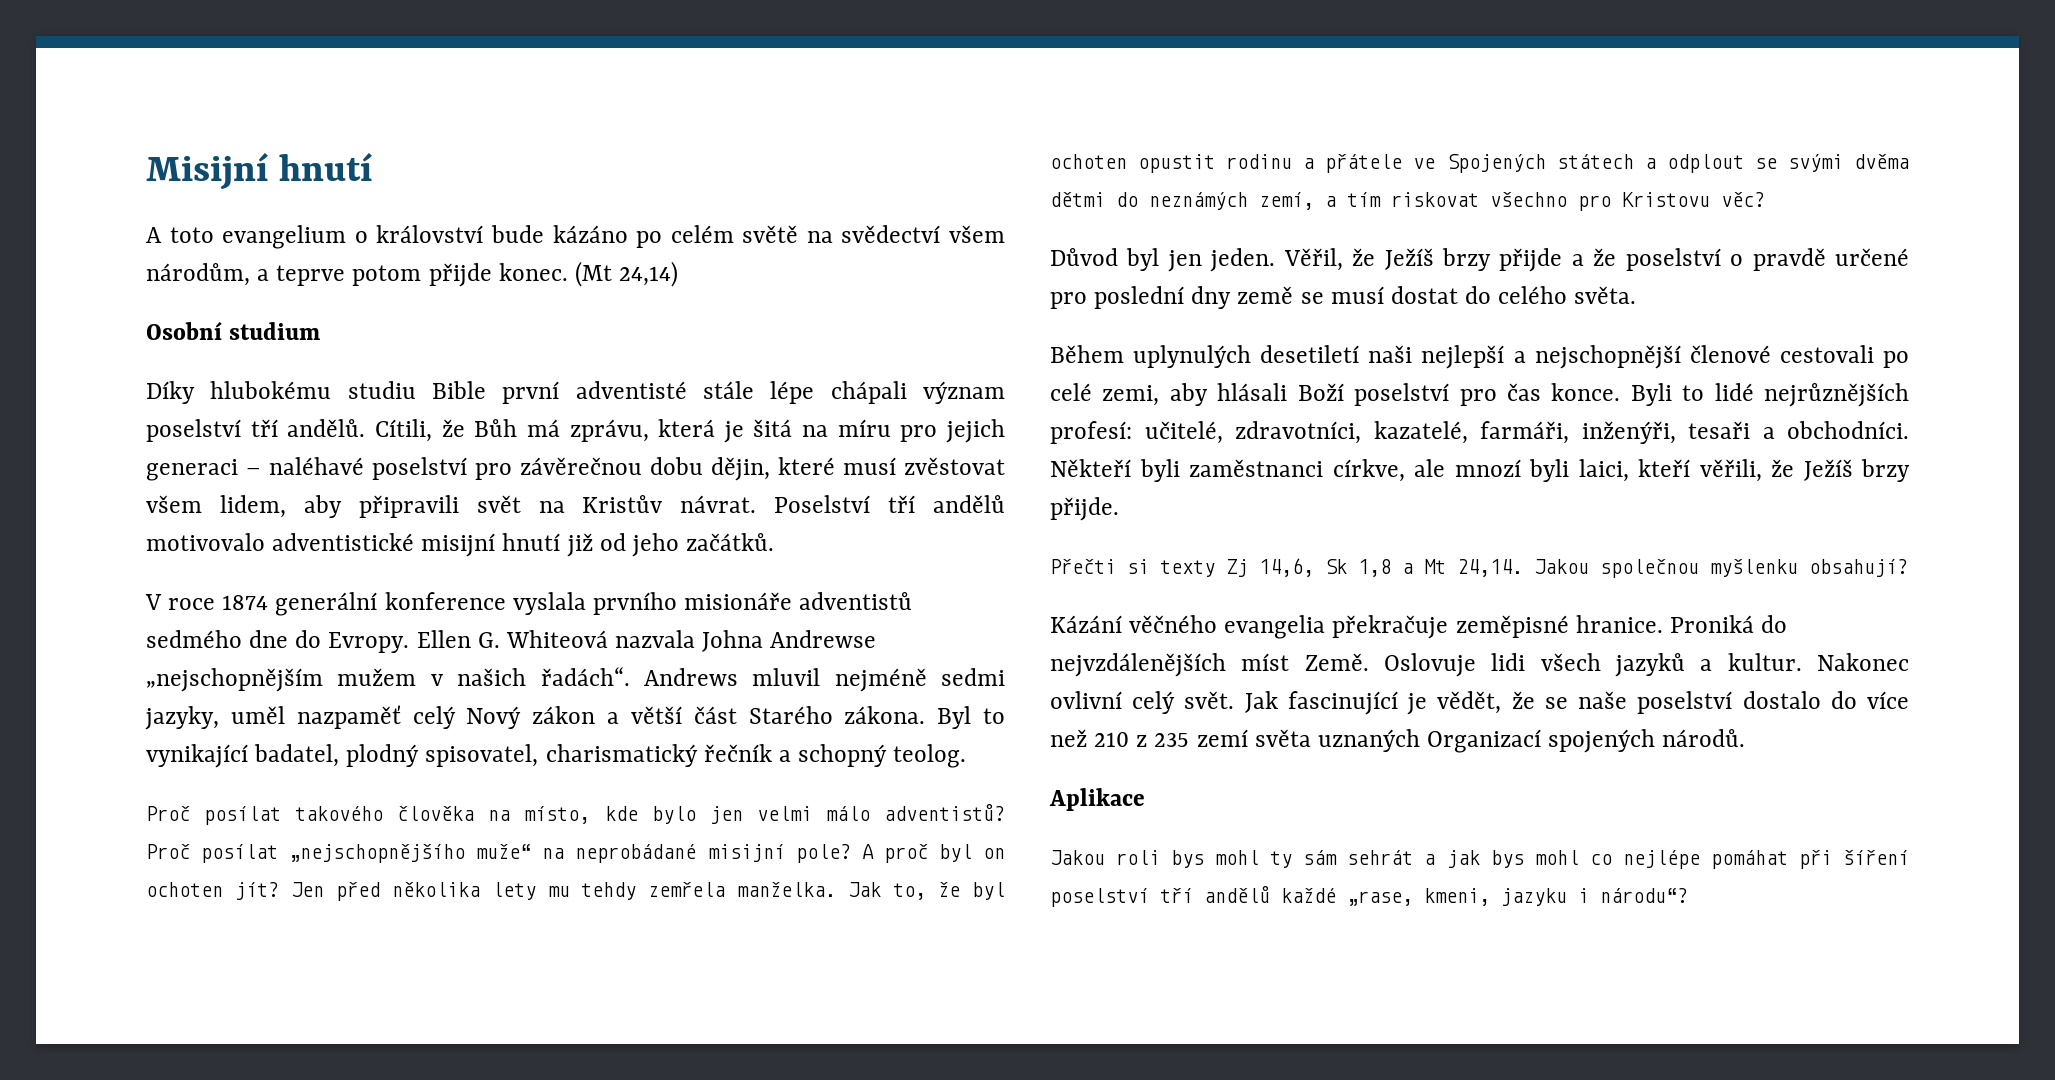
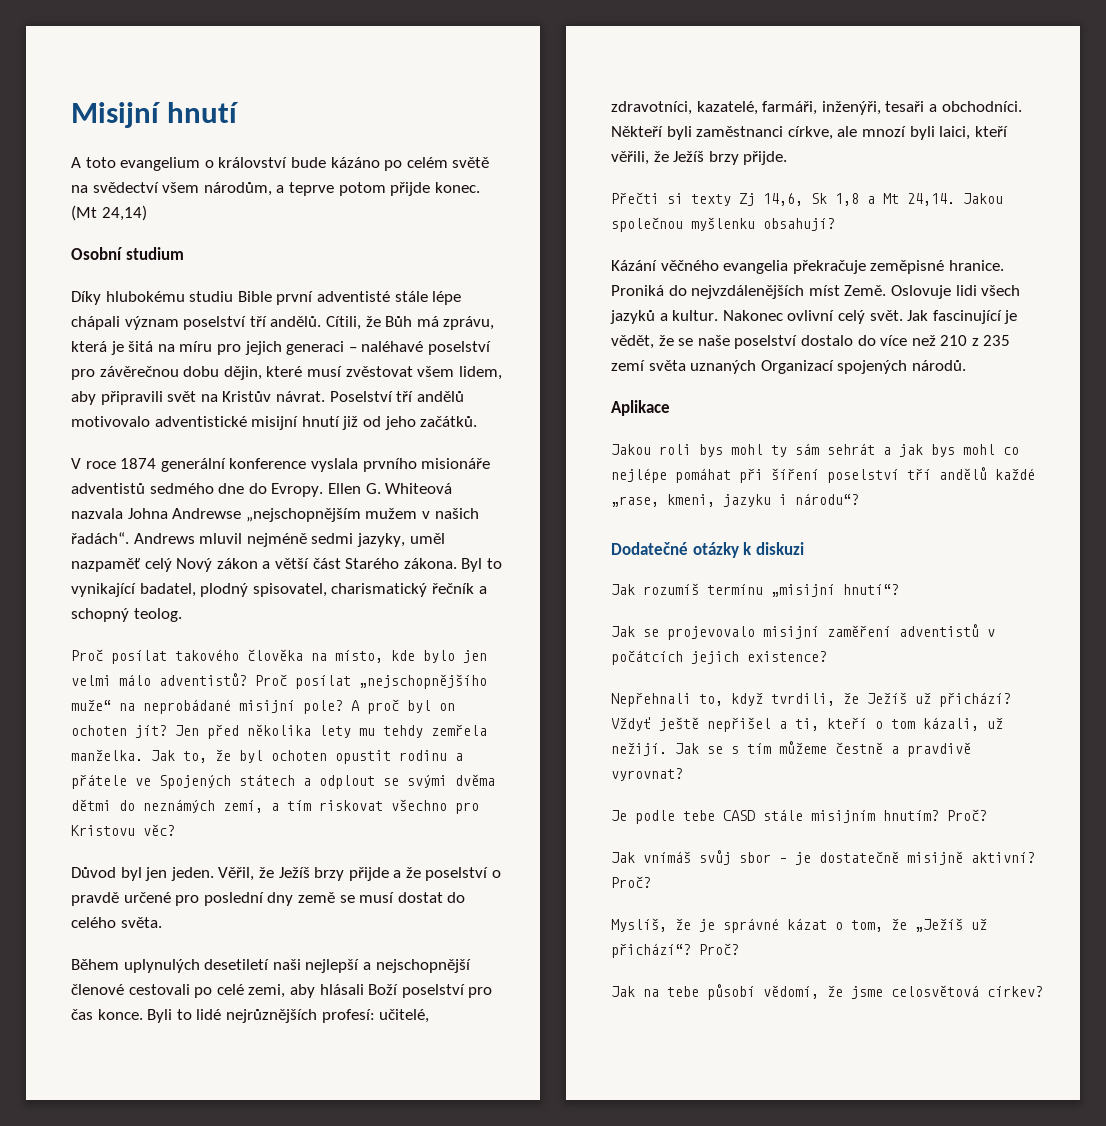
(1688, 895) none -> [611,542,804,558] [611,583,899,597] [611,624,995,640] [611,650,827,665] [611,692,1011,707] [611,717,1003,732] [611,741,971,757] [611,768,683,781] [611,809,987,824] [611,850,1035,865] [611,876,651,888] [611,918,987,933] [611,943,739,958] [611,984,1043,1000] // Dodatečné otázky k diskuzi // Jak rozumíš termínu „misijní hnutí“? // Jak se projevovalo misijní zaměření adventistů v počátcích jejich existence? // Nepřehnali to, když tvrdili, že Ježíš už přichází? Vždyť ještě nepřišel a ti, kteří o tom kázali, už nežijí. Jak se s tím můžeme čestně a pravdivě vyrovnat? // Je podle tebe CASD stále misijním hnutím? Proč? // Jak vnímáš svůj sbor – je dostatečně misijně aktivní? Proč? // Myslíš, že je správné kázat o tom, že „Ježíš už přichází“? Proč? // Jak na tebe působí vědomí, že jsme celosvětová církev?

